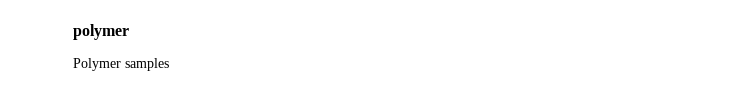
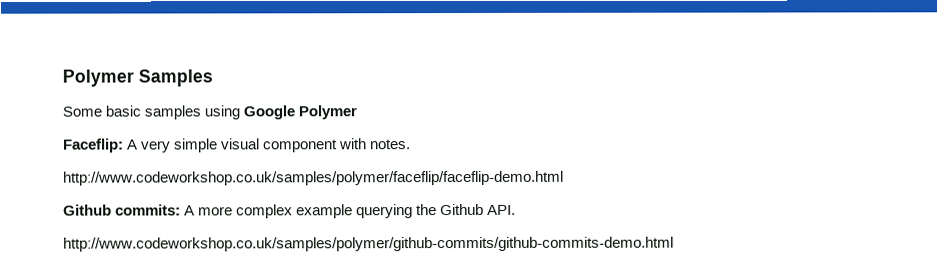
[73,24,129,40] [73,58,169,71] polymer // Polymer samples -> [62,69,213,87] [62,105,358,120] [63,138,412,153] [63,170,564,186] [63,203,517,219] [63,236,674,252] Polymer Samples // Some basic samples using Google Polymer // Faceflip: A very simple visual component with notes. // http://www.codeworkshop.co.uk/samples/polymer/faceflip/faceflip-demo.html // Github commits: A more complex example querying the Github API. // http://www.codeworkshop.co.uk/samples/polymer/github-commits/github-commits-demo.html

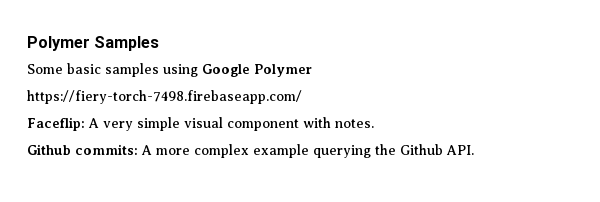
(358, 112) none -> [27,90,302,104] // https://fiery-torch-7498.firebaseapp.com/
[63,170,564,186] // http://www.codeworkshop.co.uk/samples/polymer/faceflip/faceflip-demo.html -> (374, 123) none
[63,236,674,252] // http://www.codeworkshop.co.uk/samples/polymer/github-commits/github-commits-demo.html -> (474, 150) none

